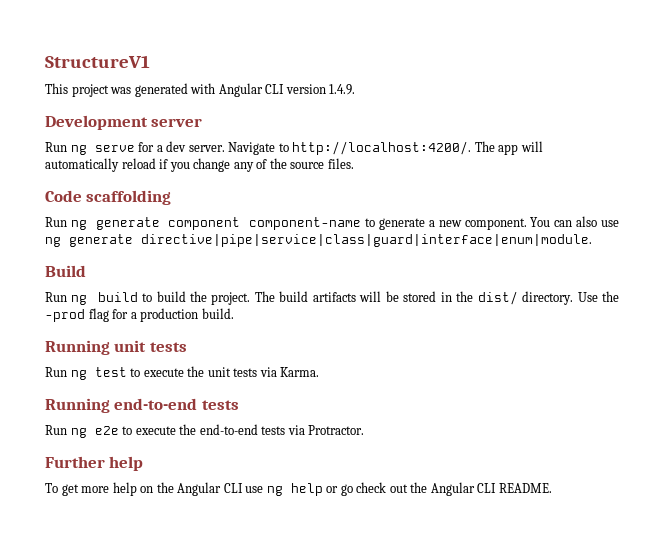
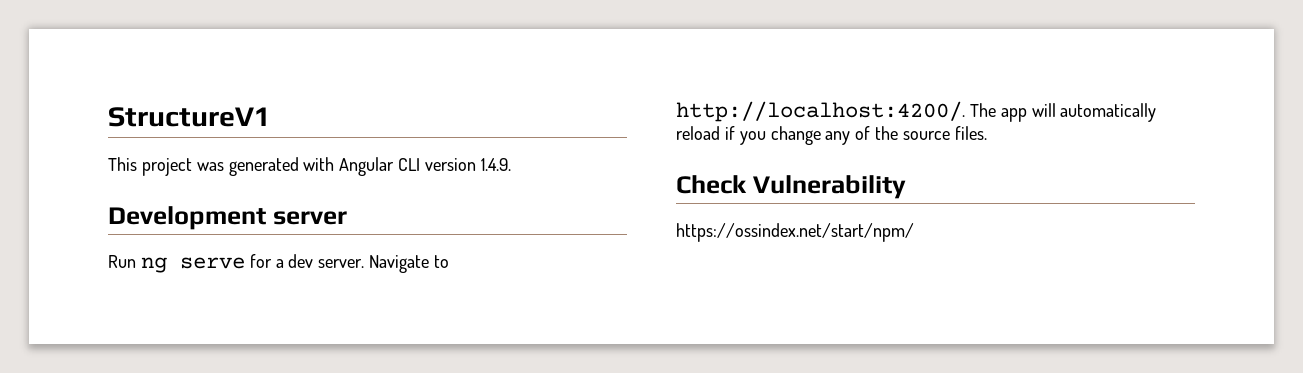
[45,190,172,205] [45,216,620,230] [45,234,592,247] [45,265,86,277] [45,291,620,305] [45,308,234,322] [45,340,187,355] [45,366,320,380] [45,398,239,413] [45,424,365,438] [45,456,144,471] [45,482,552,496] Code scaffolding // Run ng generate component component-name to generate a new component. You can also use ng generate directive|pipe|service|class|guard|interface|enum|module. // Build // Run ng build to build the project. The build artifacts will be stored in the dist/ directory. Use the -prod flag for a production build. // Running unit tests // Run ng test to execute the unit tests via Karma. // Running end-to-end tests // Run ng e2e to execute the end-to-end tests via Protractor. // Further help // To get more help on the Angular CLI use ng help or go check out the Angular CLI README. -> [676,175,906,199] [676,223,914,242] Check Vulnerability // https://ossindex.net/start/npm/

